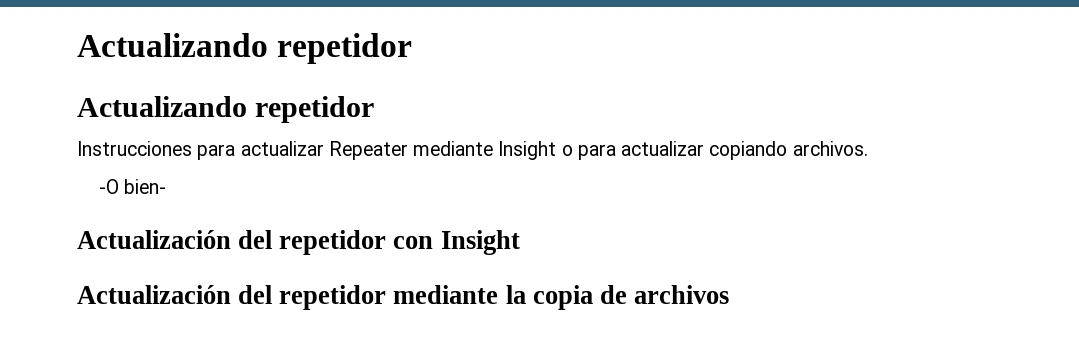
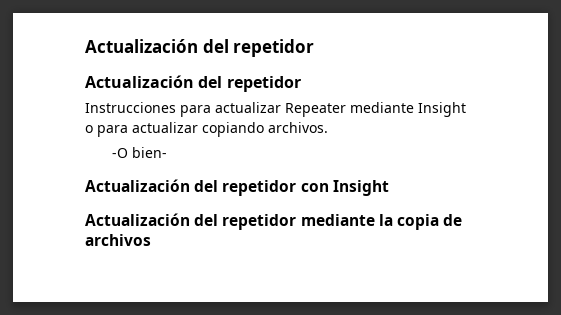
[77,33,413,64] [77,96,247,117] Actualizando repetidor // Actualizando -> [85,39,315,57] [85,75,223,88] Actualización del repetidor // Actualización del

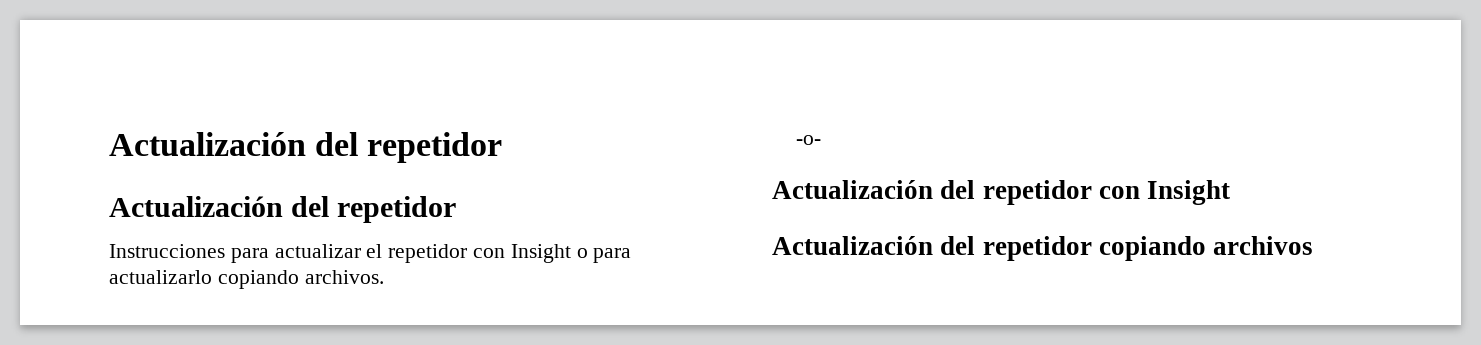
[285,102,414,117] Repeater mediante -> [366,244,506,263] el repetidor con
[132,122,198,133] actualizar -> [109,270,212,284] actualizarlo
[111,147,167,158] -O bien- -> [795,135,821,145] -o-
[300,214,463,230] mediante la copia de -> [1098,236,1206,261] copiando

